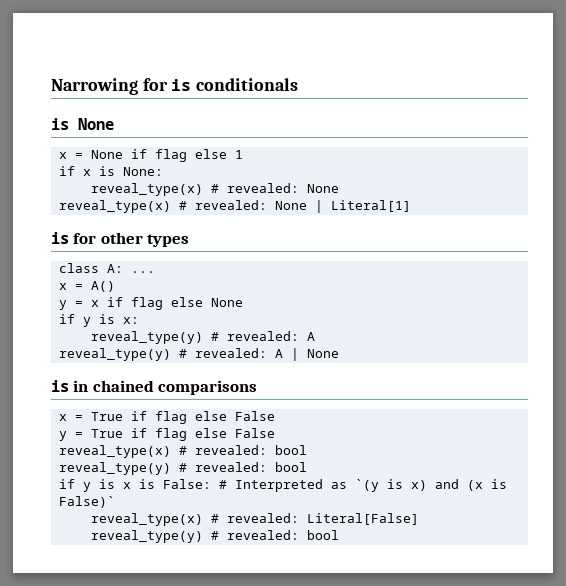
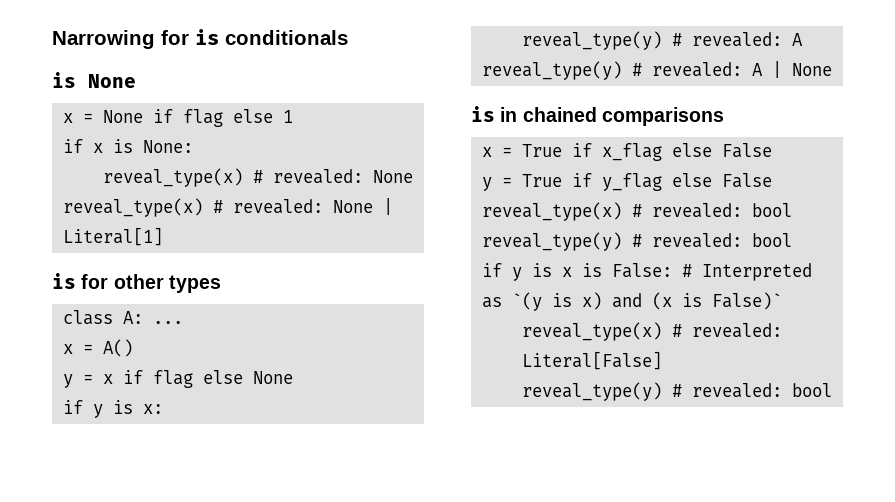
[155,411,188,424] flag -> [601,143,662,161] x_flag
[155,428,188,441] flag -> [601,173,662,191] y_flag

